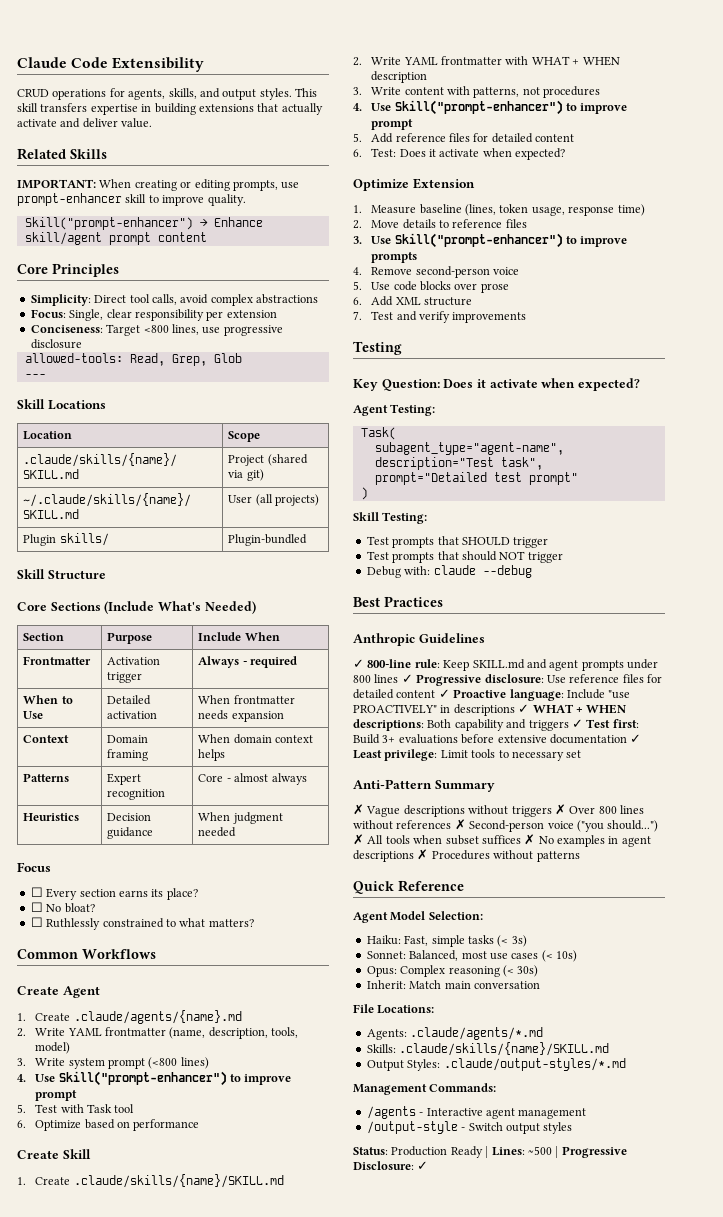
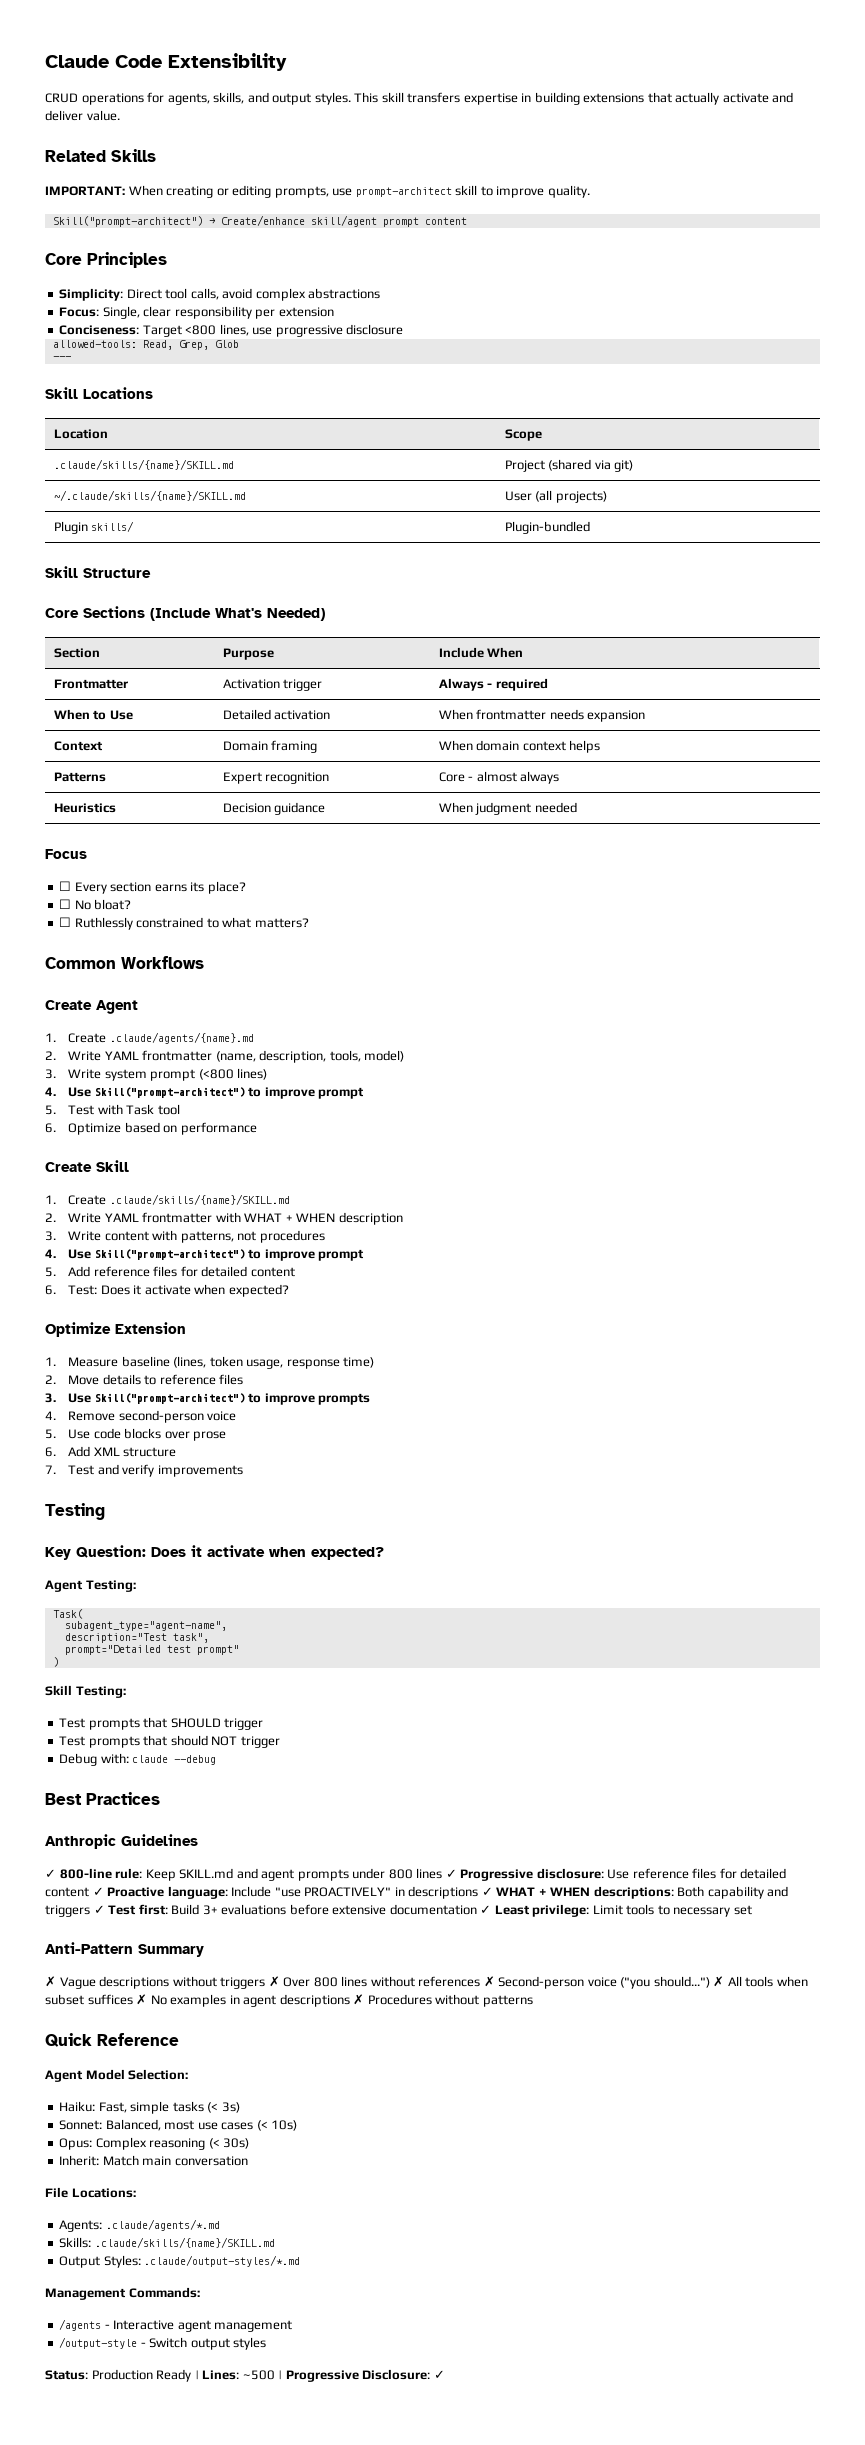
[17,193,122,206] prompt-enhancer -> [355,187,452,197] prompt-architect
[24,217,263,230] Skill("prompt-enhancer") → Enhance -> [52,215,305,227] Skill("prompt-architect") → Create/enhance
[58,1071,227,1086] Skill("prompt-enhancer") -> [94,1087,245,1098] Skill("prompt-architect")
[394,100,563,115] Skill("prompt-enhancer") -> [94,1249,245,1260] Skill("prompt-architect")
[394,233,563,248] Skill("prompt-enhancer") -> [94,1393,245,1404] Skill("prompt-architect")

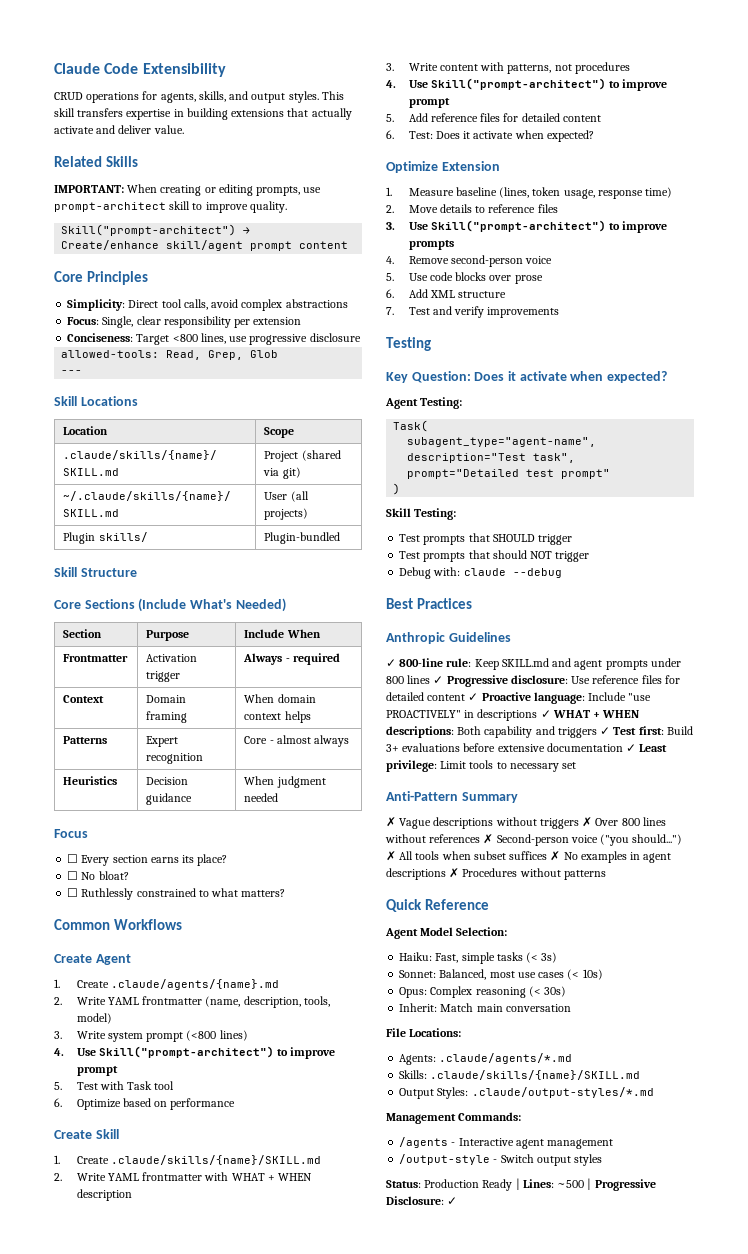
[53,709,133,720] [222,709,331,720] [438,709,646,722] // When to Use | Detailed activation | When frontmatter needs expansion -> (340, 659) none

